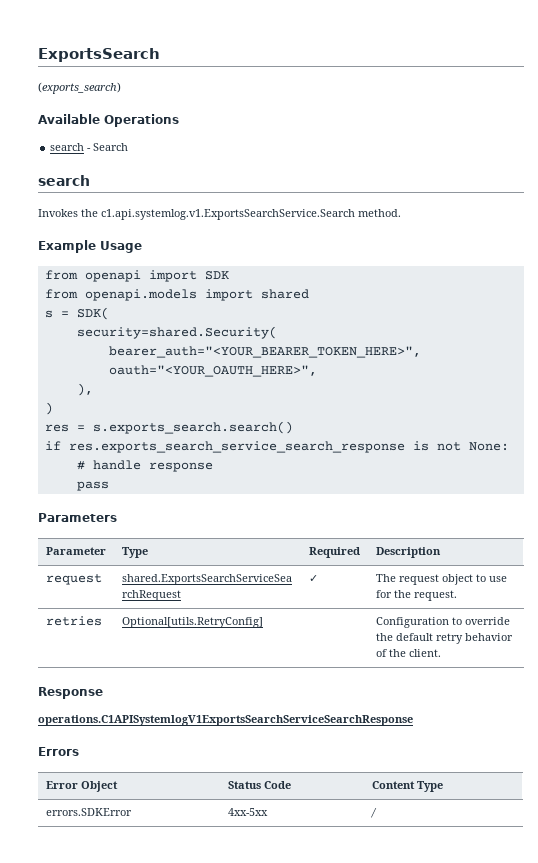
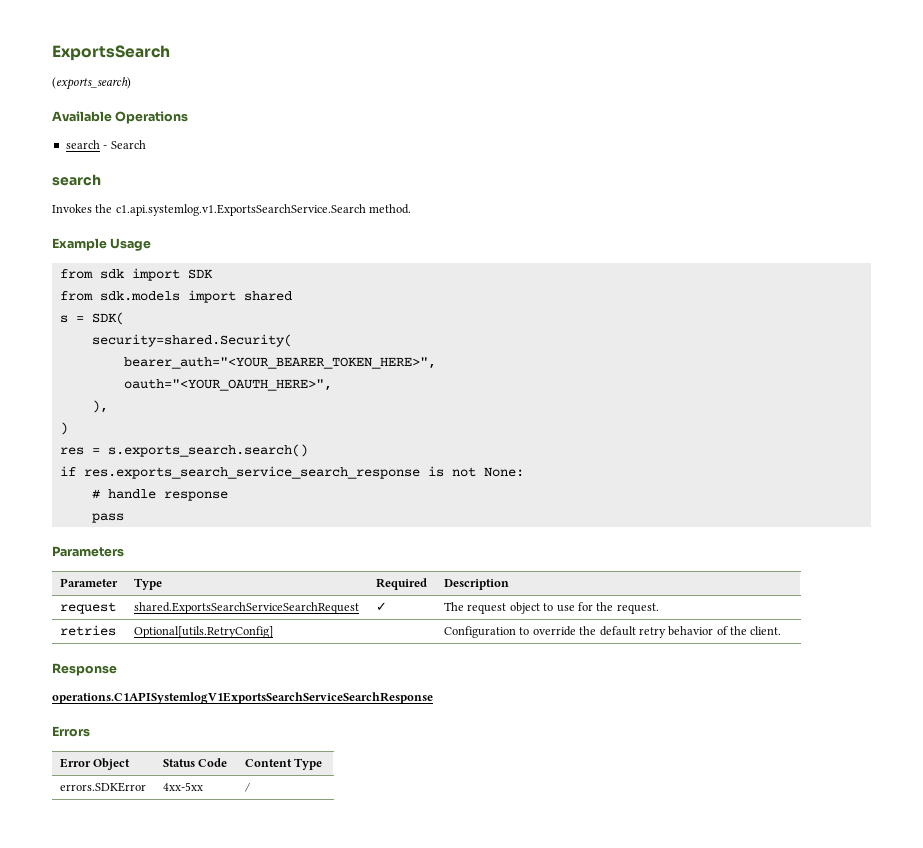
[84,270,141,282] openapi -> [99,269,124,279] sdk
[84,289,197,301] openapi.models -> [99,291,180,301] sdk.models

